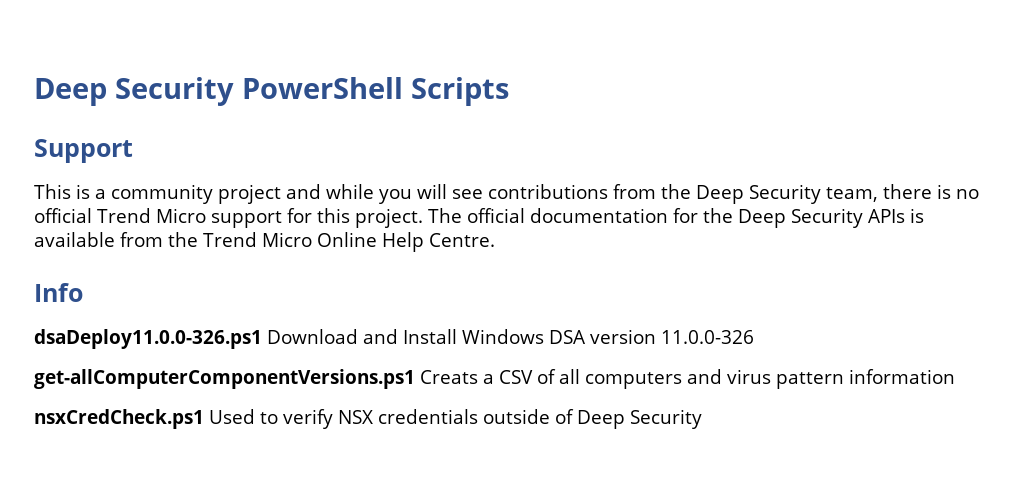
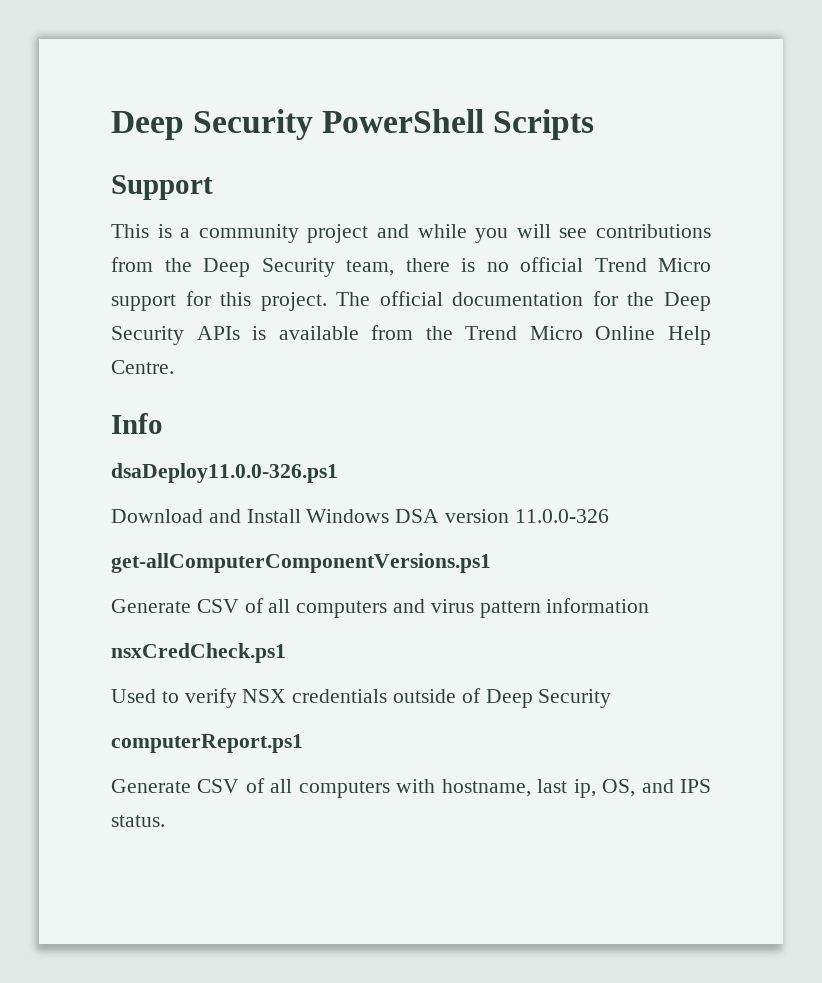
(262, 339) none -> (338, 473) //
[420,370,494,384] Creats a -> [111,599,191,613] // Generate
(204, 419) none -> (286, 653) //
(702, 419) none -> [111,734,303,753] [111,778,711,798] [111,815,165,827] // computerReport.ps1 // Generate CSV of all computers with hostname, last ip, OS, and IPS status.

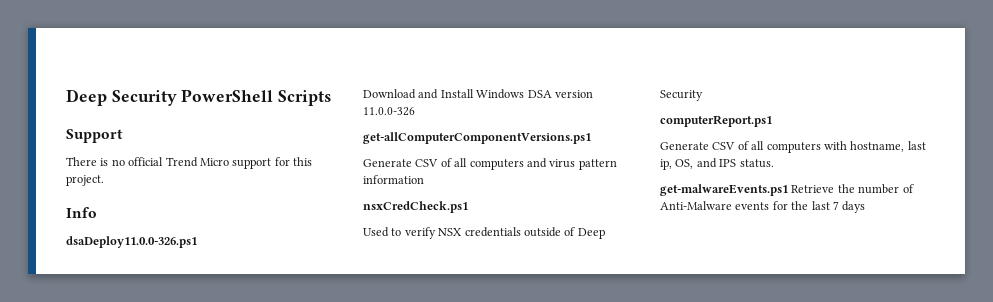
[111,224,712,243] [111,257,450,277] This is a community project and while you will see contributions from the Deep Security team, there -> [66,157,97,166] There
[336,291,711,311] [111,325,711,345] [111,360,174,374] The official documentation for the Deep Security APIs is available from the Trend Micro Online Help Centre. -> (104, 180) none
(165, 821) none -> [660,184,914,196] [660,201,866,213] // get-malwareEvents.ps1 Retrieve the number of Anti-Malware events for the last 7 days

